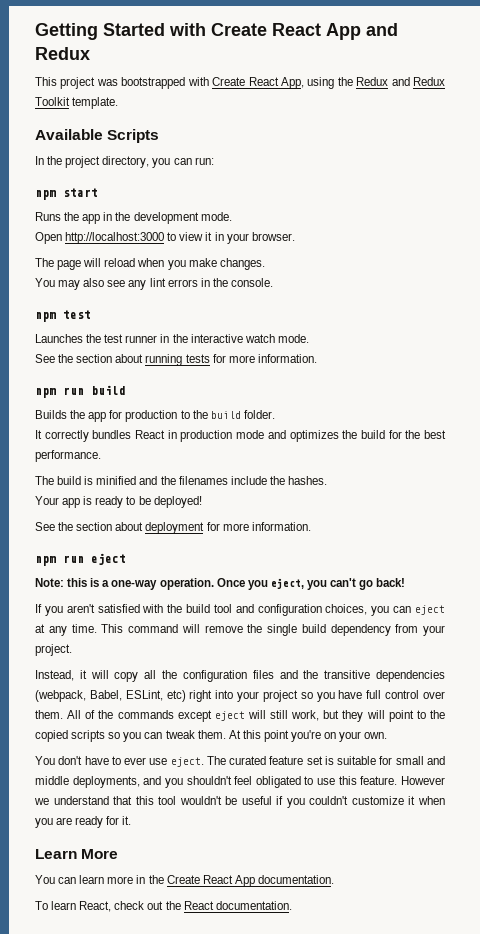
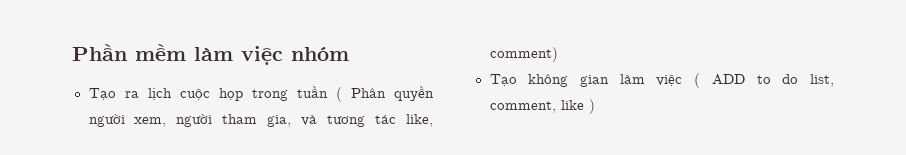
[35,23,398,40] [35,47,90,60] [35,77,446,89] [35,97,119,109] [35,129,160,143] [35,156,214,168] [35,188,98,200] [35,212,232,224] [35,232,295,244] [35,258,265,270] [35,278,273,290] [35,310,91,322] [35,334,309,343] [35,354,317,366] [35,385,126,398] [35,410,275,422] [35,430,446,442] [35,450,101,462] [35,476,327,485] [35,496,202,508] [35,522,311,534] [35,553,126,566] [35,578,406,590] [35,604,446,616] [35,624,445,636] [35,644,72,656] [35,670,445,682] [35,690,446,702] [35,710,445,722] [35,730,388,742] [35,756,445,767] [35,776,445,788] [34,796,446,808] [35,816,132,828] [35,849,119,859] [35,875,334,887] [35,901,292,912] Getting Started with Create React App and Redux // This project was bootstrapped with Create React App, using the Redux and Redux Toolkit template. // Available Scripts // In the project directory, you can run: // npm start // Runs the app in the development mode. // Open http://localhost:3000 to view it in your browser. // The page will reload when you make changes. // You may also see any lint errors in the console. // npm test // Launches the test runner in the interactive watch mode. // See the section about running tests for more information. // npm run build // Builds the app for production to the build folder. // It correctly bundles React in production mode and optimizes the build for the best performance. // The build is minified and the filenames include the hashes. // Your app is ready to be deployed! // See the section about deployment for more information. // npm run eject // Note: this is a one-way operation. Once you eject, you can't go back! // If you aren't satisfied with the build tool and configuration choices, you can eject at any time. This command will remove the single build dependency from your project. // Instead, it will copy all the configuration files and the transitive dependencies (webpack, Babel, ESLint, etc) right into your project so you have full control over them. All of the commands except eject will still work, but they will point to the copied scripts so you can tweak them. At this point you're on your own. // You don't have to ever use eject. The curated feature set is suitable for small and middle deployments, and you shouldn't feel obligated to use this feature. However we understand that this tool wouldn't be useful if you couldn't customize it when you are ready for it. // Learn More // You can learn more in the Create React App documentation. // To learn React, check out the React documentation. -> [72,44,349,65] [88,86,434,102] [88,114,433,127] [489,47,558,62] [489,73,834,88] [489,99,595,114] Phần mềm làm việc nhóm // Tạo ra lịch cuộc họp trong tuần ( Phân quyền người xem, người tham gia, và tương tác like, comment) // Tạo không gian làm việc ( ADD to do list, comment, like )

